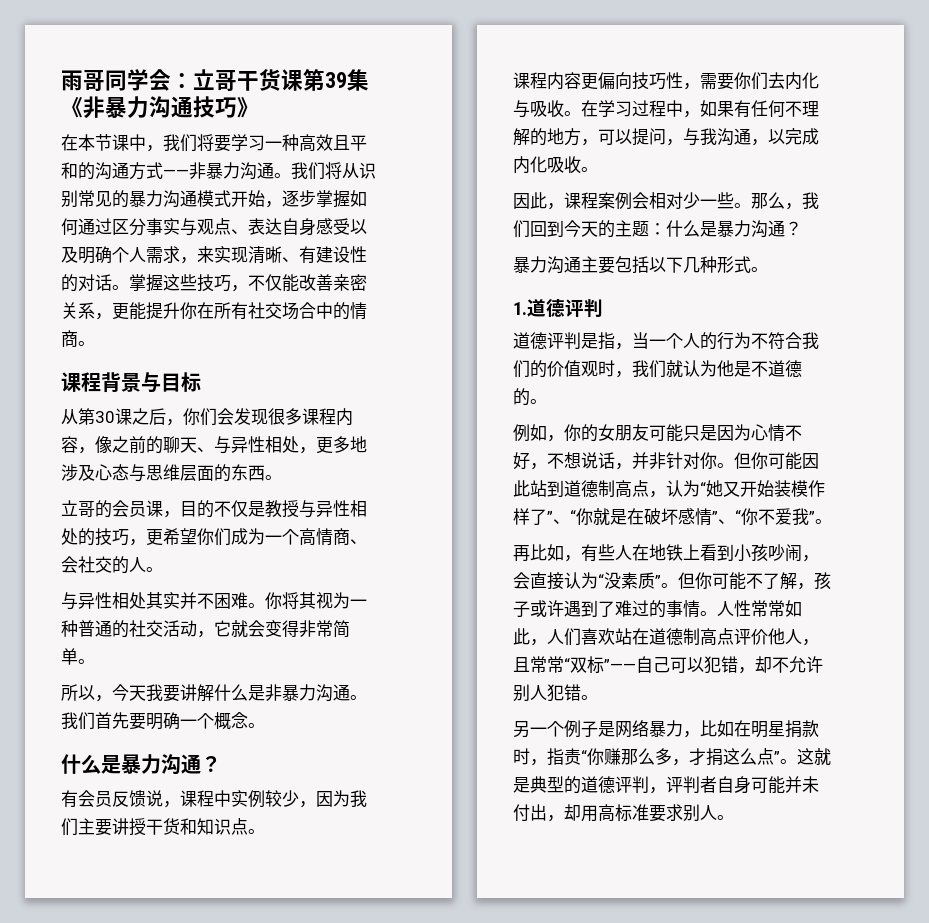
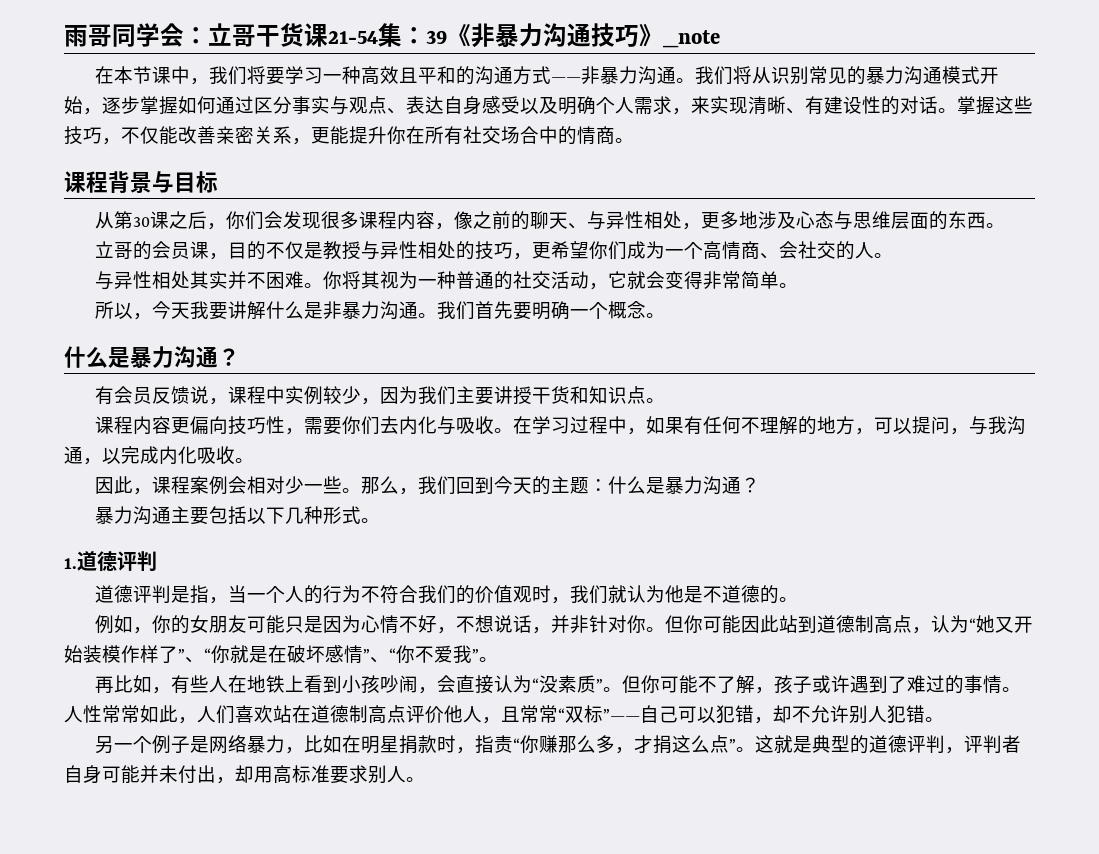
[303,69,369,91] 第39集 -> [328,23,447,47] 21-54集：39
(259, 107) none -> [663,30,720,48] _note

